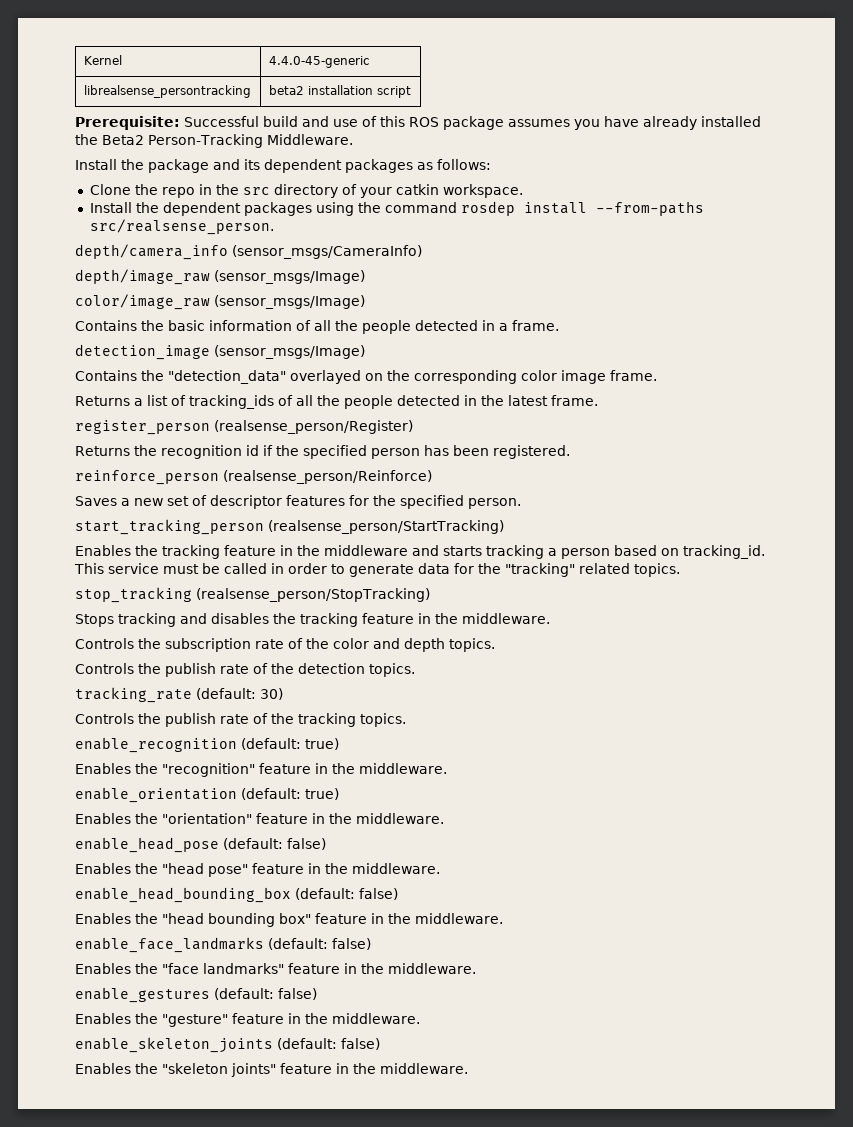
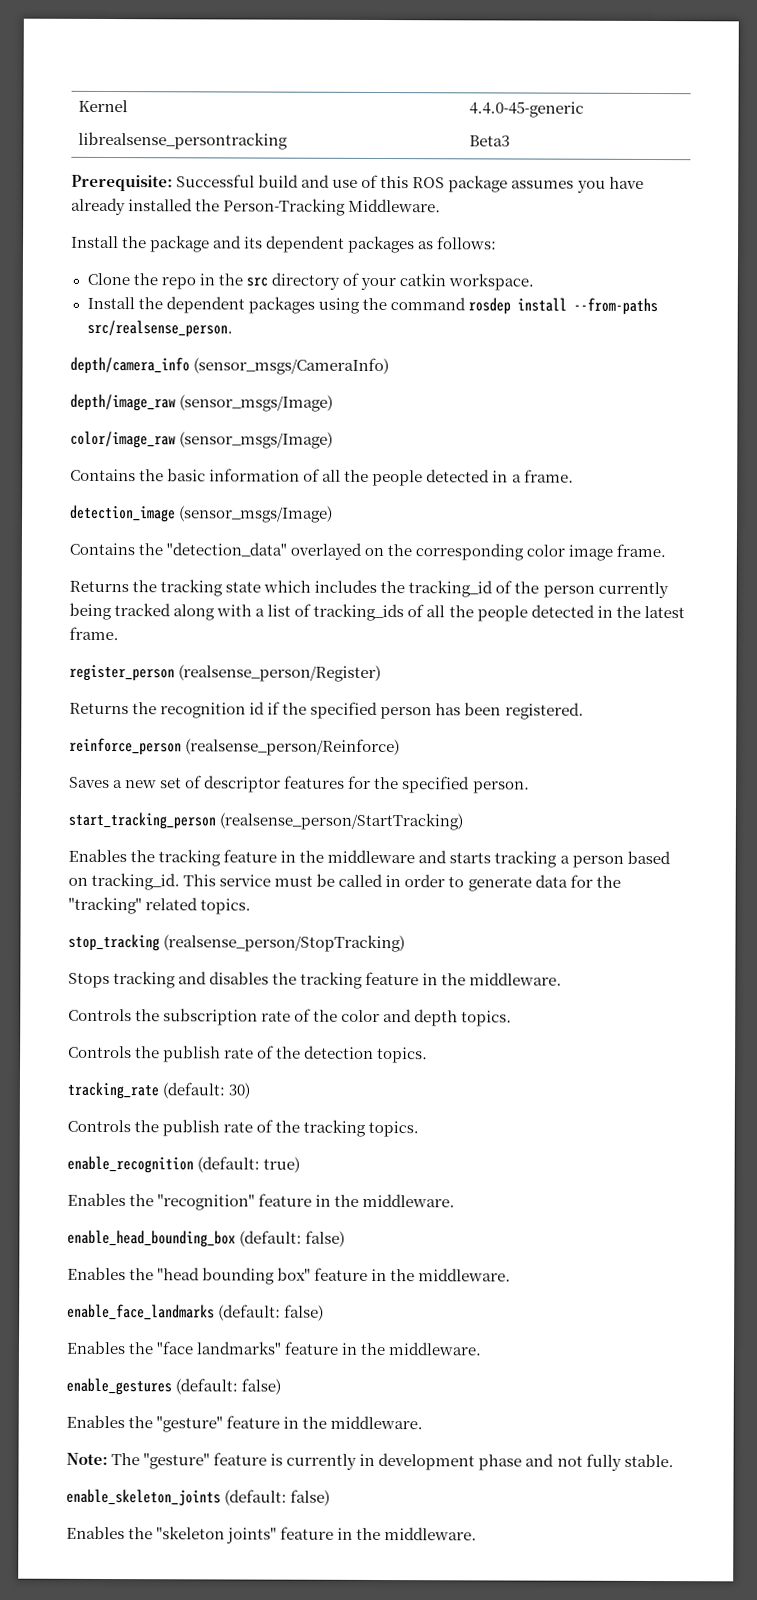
[268,85,411,98] beta2 installation script -> [468,135,510,147] Beta3
[102,135,144,145] Beta2 -> (221, 205) none
(130, 401) none -> [132,579,669,599] [69,602,253,621] the tracking state which includes the tracking_id of the person currently being tracked along with
[75,787,339,803] [75,813,444,824] [75,837,326,853] [75,863,440,877] // enable_orientation (default: true) // Enables the "orientation" feature in the middleware. // enable_head_pose (default: false) // Enables the "head pose" feature in the middleware. -> (456, 1200) none
(420, 1018) none -> [66,1452,674,1471] // Note: The "gesture" feature is currently in development phase and not fully stable.

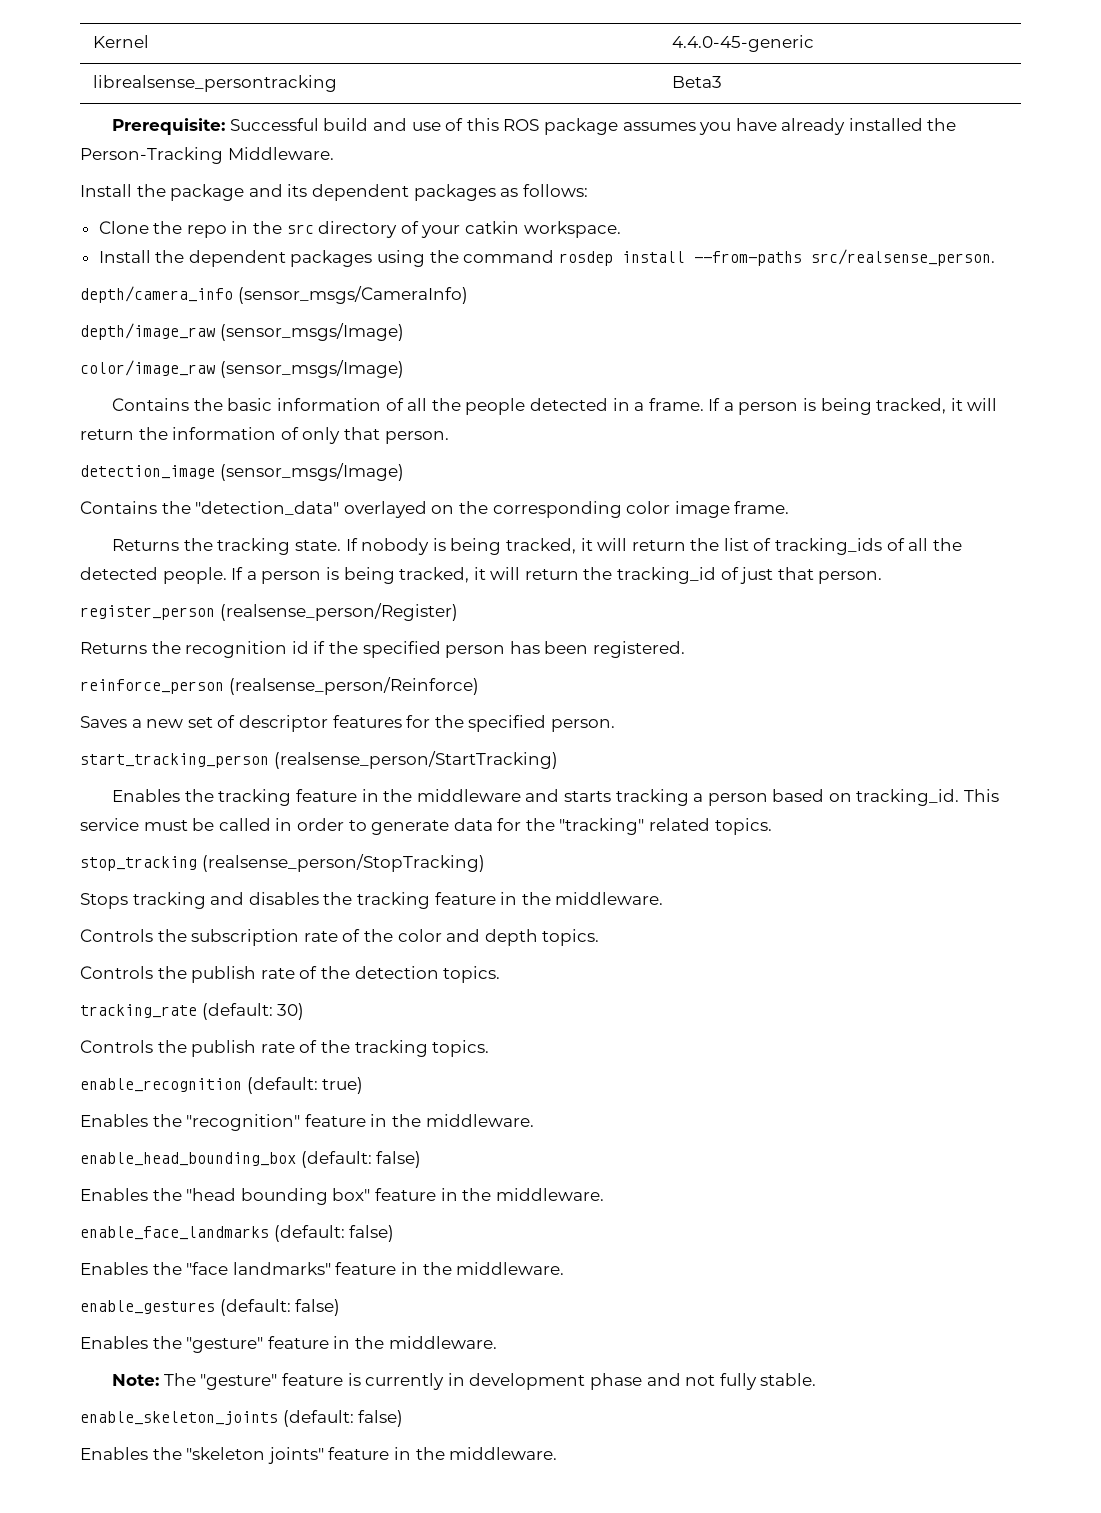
(574, 476) none -> [708,398,998,415] [80,427,449,444] If a person is being tracked, it will return the information of only that person.
[225,579,669,599] [69,602,266,621] state which includes the tracking_id of the person currently being tracked along with a -> [294,538,720,555] state. If nobody is being tracked, it will return the
[476,604,685,622] [69,626,119,641] people detected in the latest frame. -> [80,567,883,584] detected people. If a person is being tracked, it will return the tracking_id of just that person.

